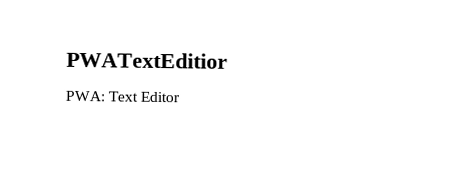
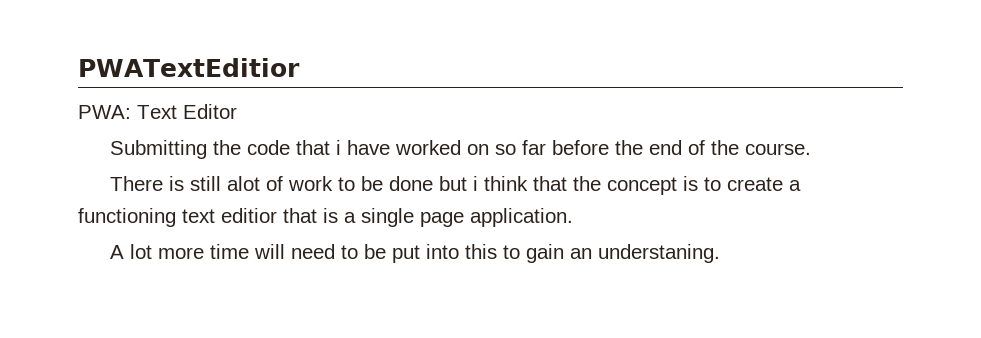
(181, 97) none -> [109,140,811,159] [109,176,801,195] [78,208,573,227] [109,244,720,263] // Submitting the code that i have worked on so far before the end of the course. // There is still alot of work to be done but i think that the concept is to create a functioning text editior that is a single page application. // A lot more time will need to be put into this to gain an understaning.

